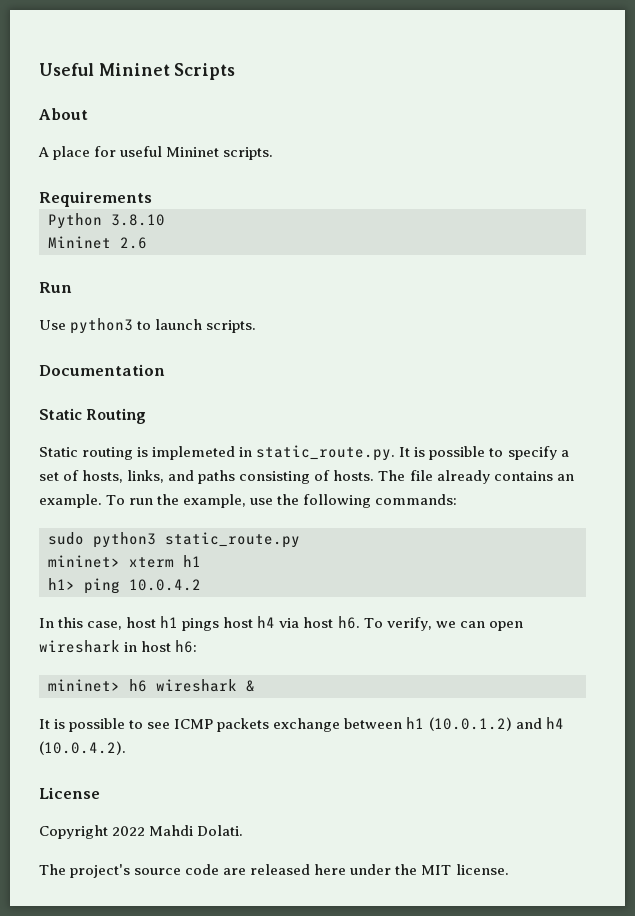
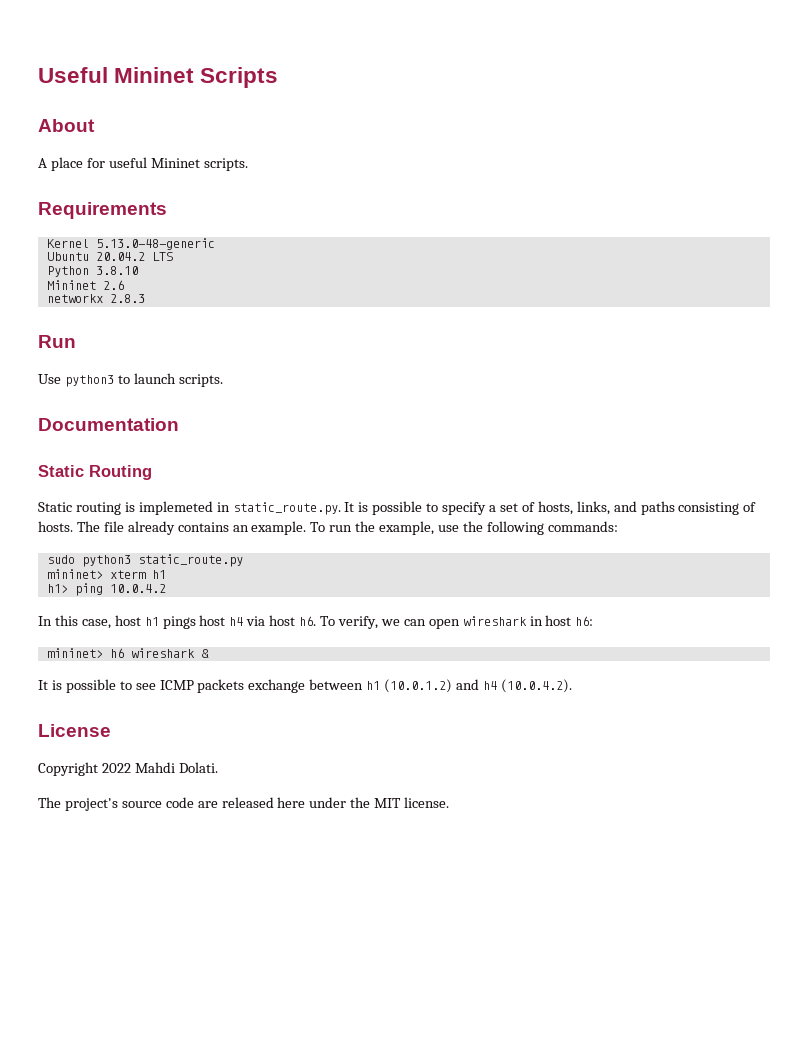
(152, 199) none -> [46,238,215,250] [46,252,173,261] // Kernel 5.13.0-48-generic // Ubuntu 20.04.2 LTS
(147, 243) none -> [46,294,145,303] // networkx 2.8.3

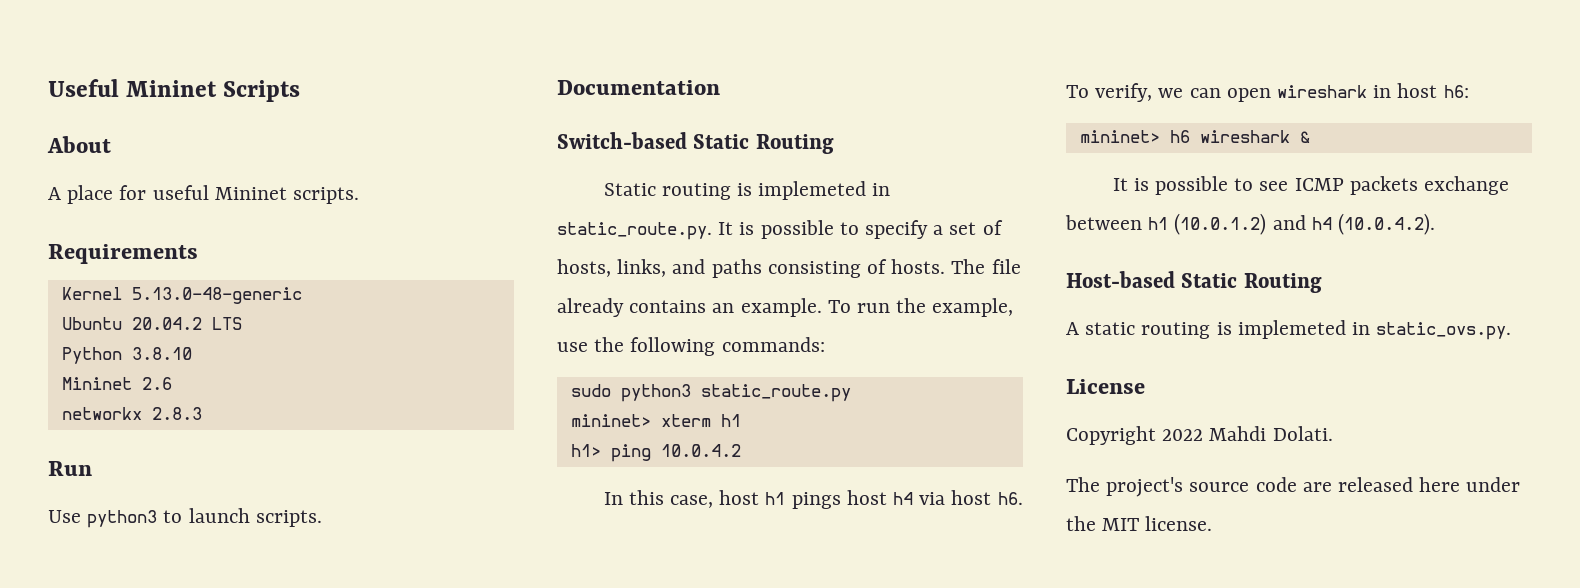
(179, 424) none -> [557,132,687,149] Switch-based
(572, 686) none -> [1066,271,1322,293] [1066,320,1512,340] // Host-based Static Routing // A static routing is implemeted in static_ovs.py.

